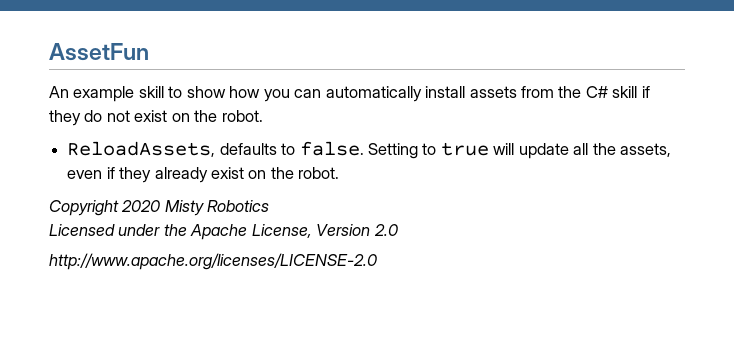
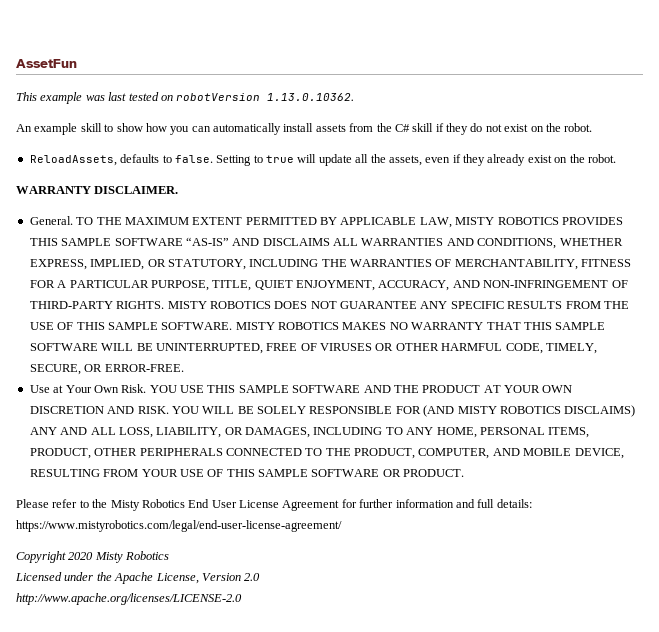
(149, 52) none -> [16,92,355,104] // This example was last tested on robotVersion 1.13.0.10362.
(340, 173) none -> [16,186,179,194] [29,216,623,228] [29,237,623,249] [29,259,632,270] [29,280,628,291] [29,301,629,309] [29,322,606,330] [29,343,597,354] [29,364,184,375] [29,384,573,393] [29,405,636,417] [29,427,590,438] [29,448,624,459] [29,469,465,477] [16,499,532,511] [16,520,342,532] // WARRANTY DISCLAIMER. // General. TO THE MAXIMUM EXTENT PERMITTED BY APPLICABLE LAW, MISTY ROBOTICS PROVIDES THIS SAMPLE SOFTWARE “AS-IS” AND DISCLAIMS ALL WARRANTIES AND CONDITIONS, WHETHER EXPRESS, IMPLIED, OR STATUTORY, INCLUDING THE WARRANTIES OF MERCHANTABILITY, FITNESS FOR A PARTICULAR PURPOSE, TITLE, QUIET ENJOYMENT, ACCURACY, AND NON-INFRINGEMENT OF THIRD-PARTY RIGHTS. MISTY ROBOTICS DOES NOT GUARANTEE ANY SPECIFIC RESULTS FROM THE USE OF THIS SAMPLE SOFTWARE. MISTY ROBOTICS MAKES NO WARRANTY THAT THIS SAMPLE SOFTWARE WILL BE UNINTERRUPTED, FREE OF VIRUSES OR OTHER HARMFUL CODE, TIMELY, SECURE, OR ERROR-FREE. // Use at Your Own Risk. YOU USE THIS SAMPLE SOFTWARE AND THE PRODUCT AT YOUR OWN DISCRETION AND RISK. YOU WILL BE SOLELY RESPONSIBLE FOR (AND MISTY ROBOTICS DISCLAIMS) ANY AND ALL LOSS, LIABILITY, OR DAMAGES, INCLUDING TO ANY HOME, PERSONAL ITEMS, PRODUCT, OTHER PERIPHERALS CONNECTED TO THE PRODUCT, COMPUTER, AND MOBILE DEVICE, RESULTING FROM YOUR USE OF THIS SAMPLE SOFTWARE OR PRODUCT. // Please refer to the Misty Robotics End User License Agreement for further information and full details: https://www.mistyrobotics.com/legal/end-user-license-agreement/

